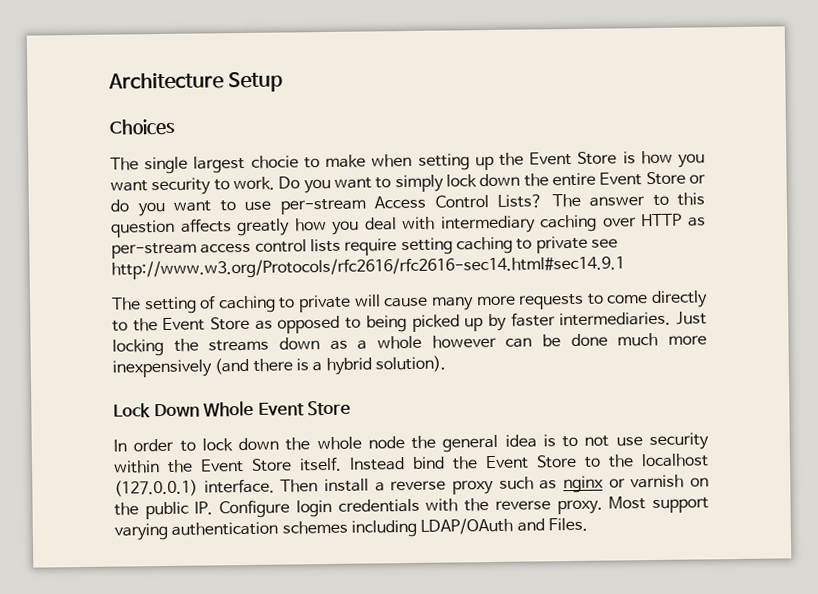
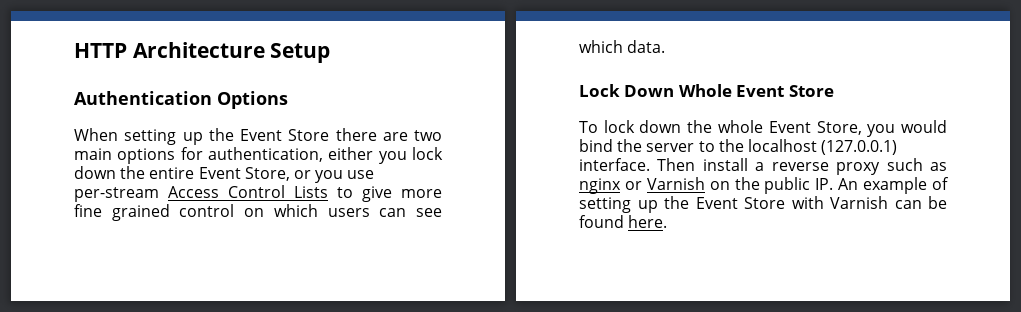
(108, 81) none -> [74,43,127,58] HTTP
[109,118,176,136] [110,150,705,175] [110,174,444,196] Choices // The single largest chocie to make when setting up the Event Store is how you want security to work. Do you want to simply -> [74,91,288,109] [74,128,442,145] [74,147,407,164] Authentication Options // When setting up the Event Store there are two main options for authentication, either you
[645,171,706,186] [110,192,705,217] [111,213,706,238] [111,235,618,259] [111,255,625,280] [111,290,709,315] [112,311,708,334] [112,332,707,357] [112,355,446,378] Store or do you want to use per-stream Access Control Lists? The answer to this question affects greatly how you deal with intermediary caching over HTTP as per-stream access control lists require setting caching to private see http://www.w3.org/Protocols/rfc2616/rfc2616-sec14.html#sec14.9.1 // The setting of caching to private will cause many more requests to come directly to the Event Store as opposed to being picked up by faster intermediaries. Just locking the streams down as a whole however can be done much more inexpensively (and there is a hybrid solution). -> [244,167,375,183] [74,185,442,202] [74,204,442,221] [579,40,666,53] Store, or you use per-stream Access Control Lists to give more fine grained control on which users can see which data.
[113,438,196,452] In order to -> [579,121,598,133] To
[367,432,709,453] [113,454,577,474] node the general idea is to not use security within the Event Store itself. Instead bind the Event Store -> [768,120,947,137] [579,139,695,152] Event Store, you would bind the server
[630,474,685,489] varnish -> [646,177,705,190] Varnish
[219,496,710,519] [114,517,588,541] Configure login credentials with the reverse proxy. Most support varying authentication schemes including LDAP/OAuth and Files. -> [838,177,949,194] [579,196,947,213] [579,215,668,228] An example of setting up the Event Store with Varnish can be found here.

